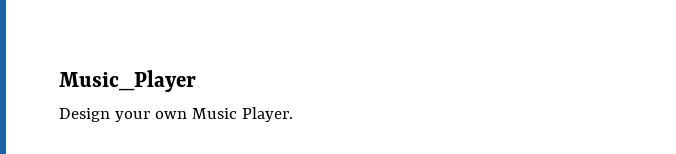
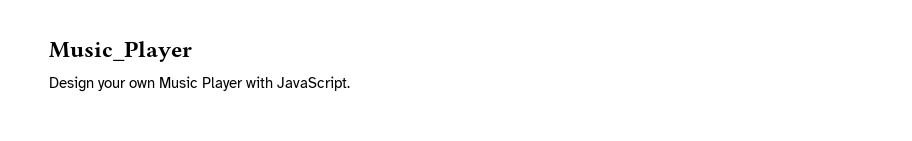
[241,107,293,122] Player. -> [202,76,350,91] Player with JavaScript.

